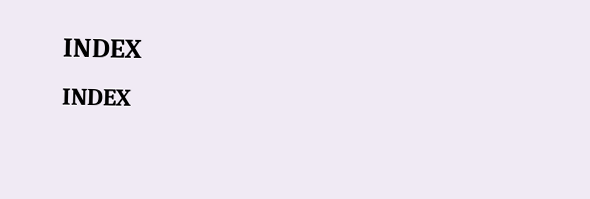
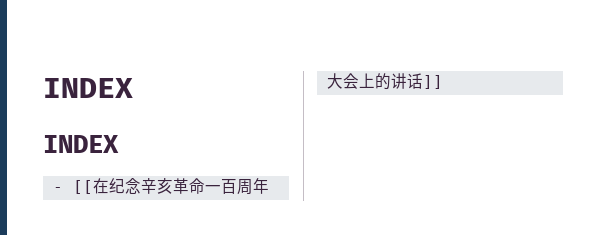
(132, 97) none -> [52,178,269,195] [326,73,443,90] // - [[在纪念辛亥革命一百周年大会上的讲话]]

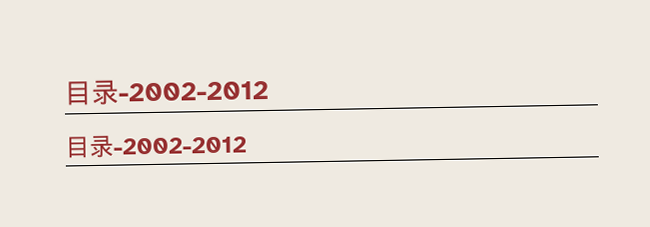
[43,78,133,98] [43,135,119,153] [52,178,269,195] [326,73,443,90] INDEX // INDEX // - [[在纪念辛亥革命一百周年大会上的讲话]] -> [64,79,269,106] [65,135,247,159] 目录-2002-2012 // 目录-2002-2012

